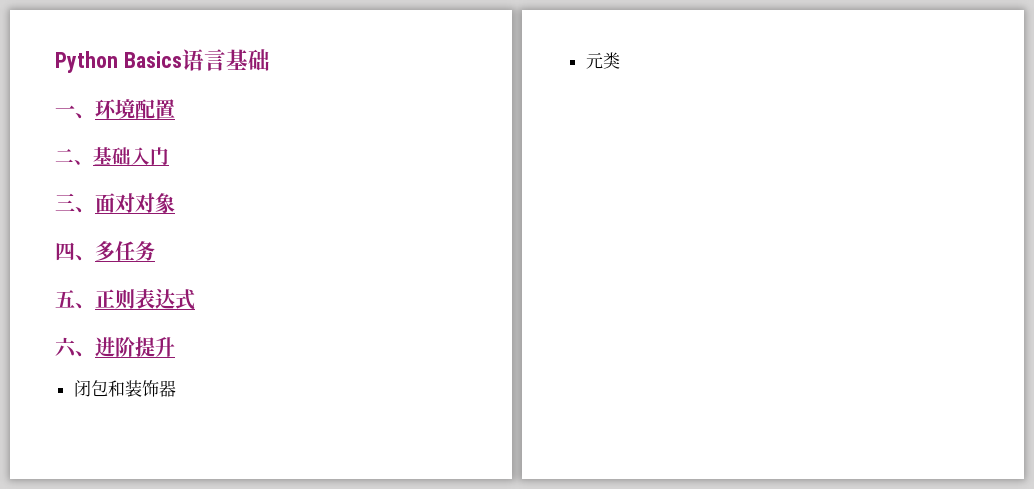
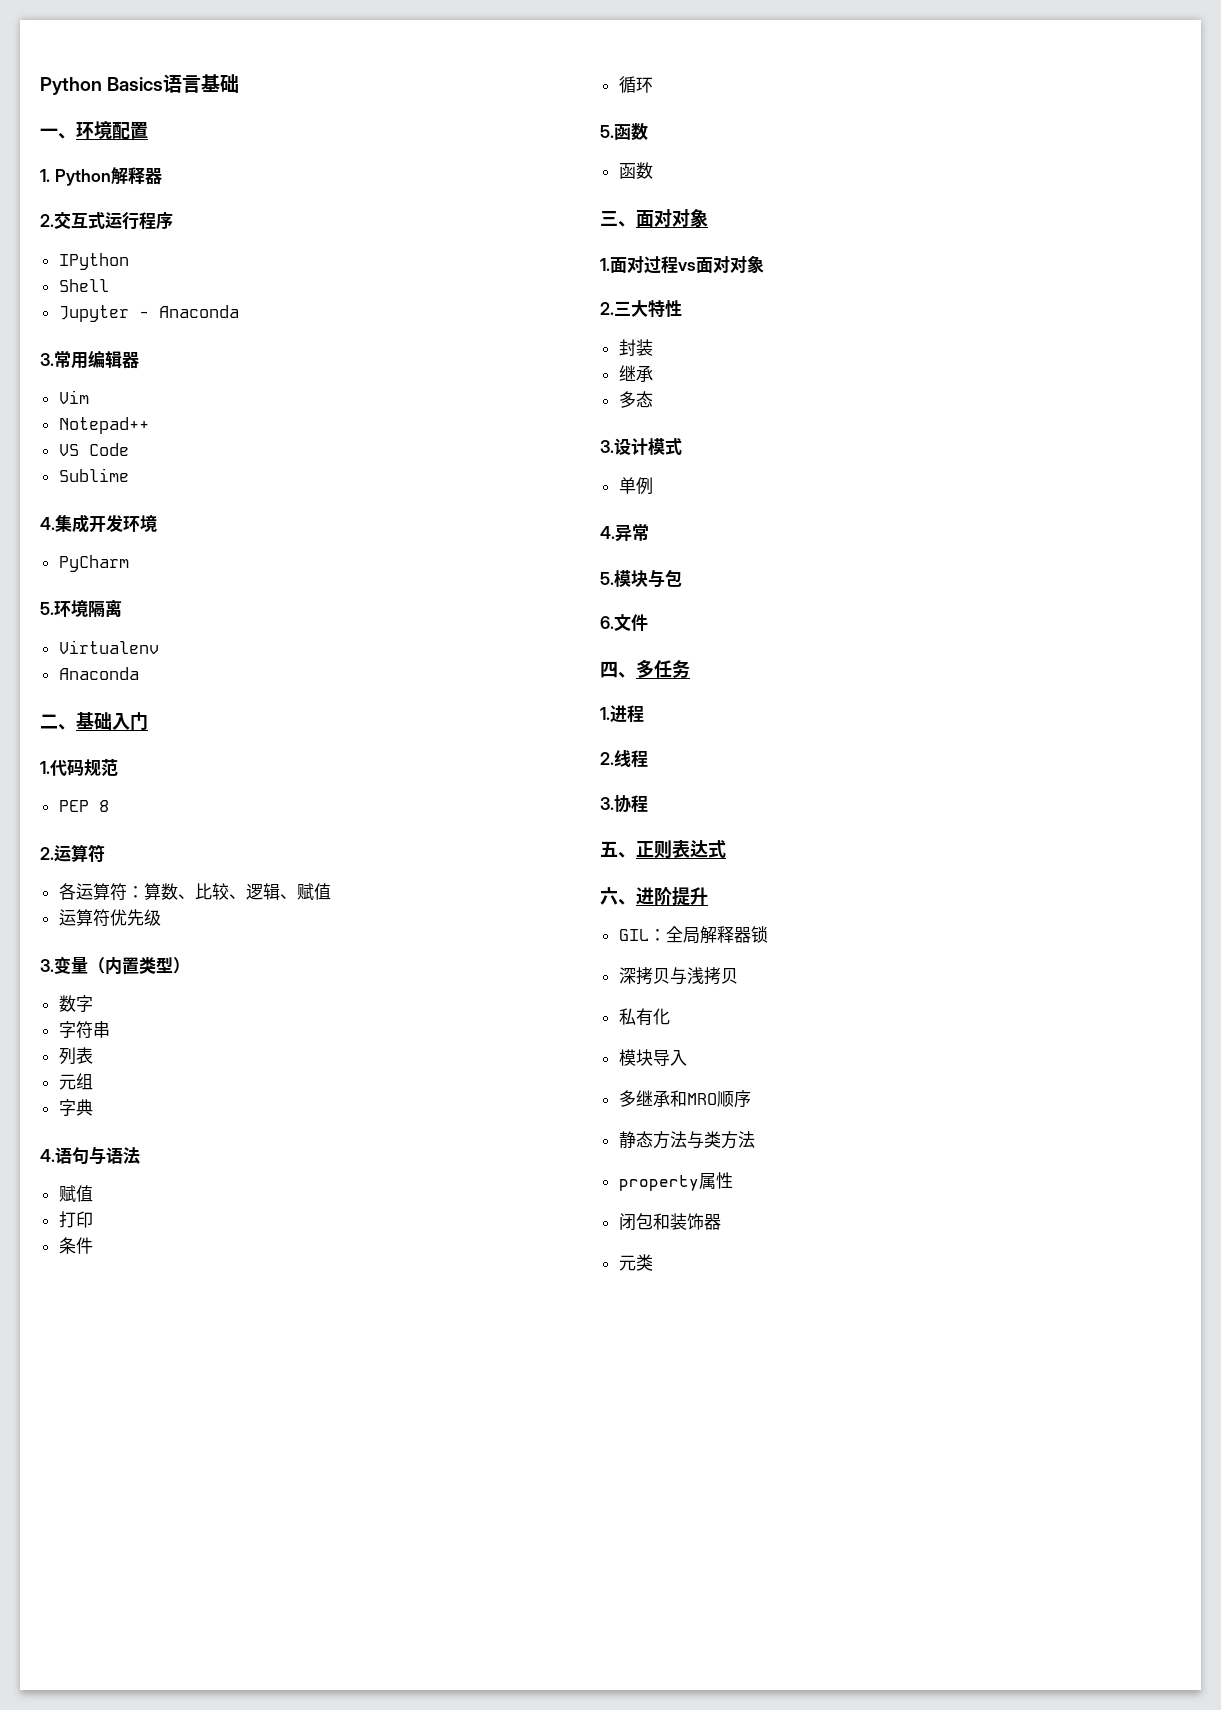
[55,147,169,165] [55,193,175,213] [55,241,155,261] 二、基础入门 // 三、面对对象 // 四、多任务 -> [40,167,162,186] [40,212,173,230] [58,253,129,270] [58,279,109,292] [58,305,239,322] [40,350,139,369] [58,390,89,404] [58,417,149,434] [58,443,129,456] [58,468,129,482] [40,514,157,533] [58,555,129,572] [40,600,122,618] [58,640,159,654] [58,667,139,680] [40,712,148,730] [40,758,118,777] [58,800,109,812] [40,844,105,862] [58,883,331,901] [58,909,161,927] [40,956,190,975] [58,995,93,1012] [58,1021,110,1039] [58,1047,93,1065] [58,1073,93,1090] [58,1099,93,1116] [40,1146,140,1165] [58,1185,93,1202] [58,1211,93,1228] [58,1237,93,1254] [618,76,653,93] [600,123,648,140] [618,162,653,179] [600,209,708,227] [600,255,764,274] [600,300,682,318] [618,339,653,356] [618,365,653,382] [618,391,653,408] [600,438,682,455] [618,477,653,495] [600,524,649,542] [600,569,682,587] [600,614,648,632] [600,659,690,678] [600,705,644,723] [600,750,648,768] [600,795,648,813] 1. Python解释器 // 2.交互式运行程序 // IPython // Shell // Jupyter - Anaconda // 3.常用编辑器 // Vim // Notepad++ // VS Code // Sublime // 4.集成开发环境 // PyCharm // 5.环境隔离 // Virtualenv // Anaconda // 二、基础入门 // 1.代码规范 // PEP 8 // 2.运算符 // 各运算符：算数、比较、逻辑、赋值 // 运算符优先级 // 3.变量（内置类型） // 数字 // 字符串 // 列表 // 元组 // 字典 // 4.语句与语法 // 赋值 // 打印 // 条件 // 循环 // 5.函数 // 函数 // 三、面对对象 // 1.面对过程vs面对对象 // 2.三大特性 // 封装 // 继承 // 多态 // 3.设计模式 // 单例 // 4.异常 // 5.模块与包 // 6.文件 // 四、多任务 // 1.进程 // 2.线程 // 3.协程
(175, 347) none -> [618,926,768,944] [618,967,738,985] [618,1008,670,1026] [618,1049,687,1066] [618,1090,751,1108] [618,1131,755,1149] [618,1172,733,1191] // GIL：全局解释器锁 // 深拷贝与浅拷贝 // 私有化 // 模块导入 // 多继承和MRO顺序 // 静态方法与类方法 // property属性

